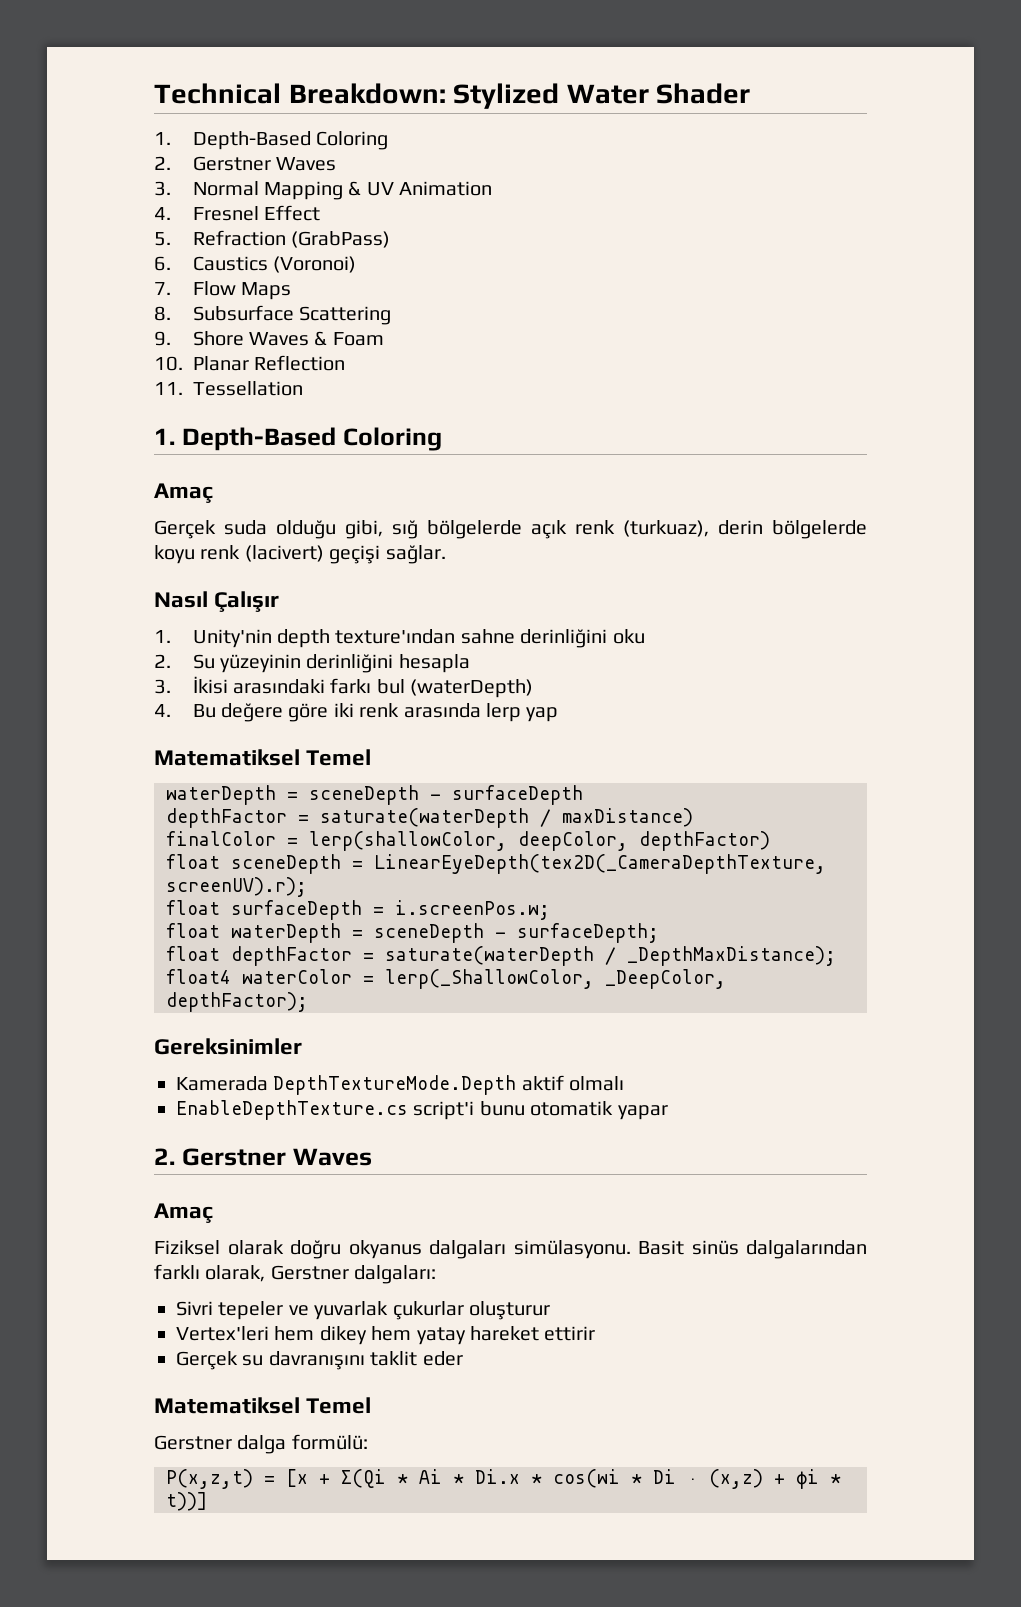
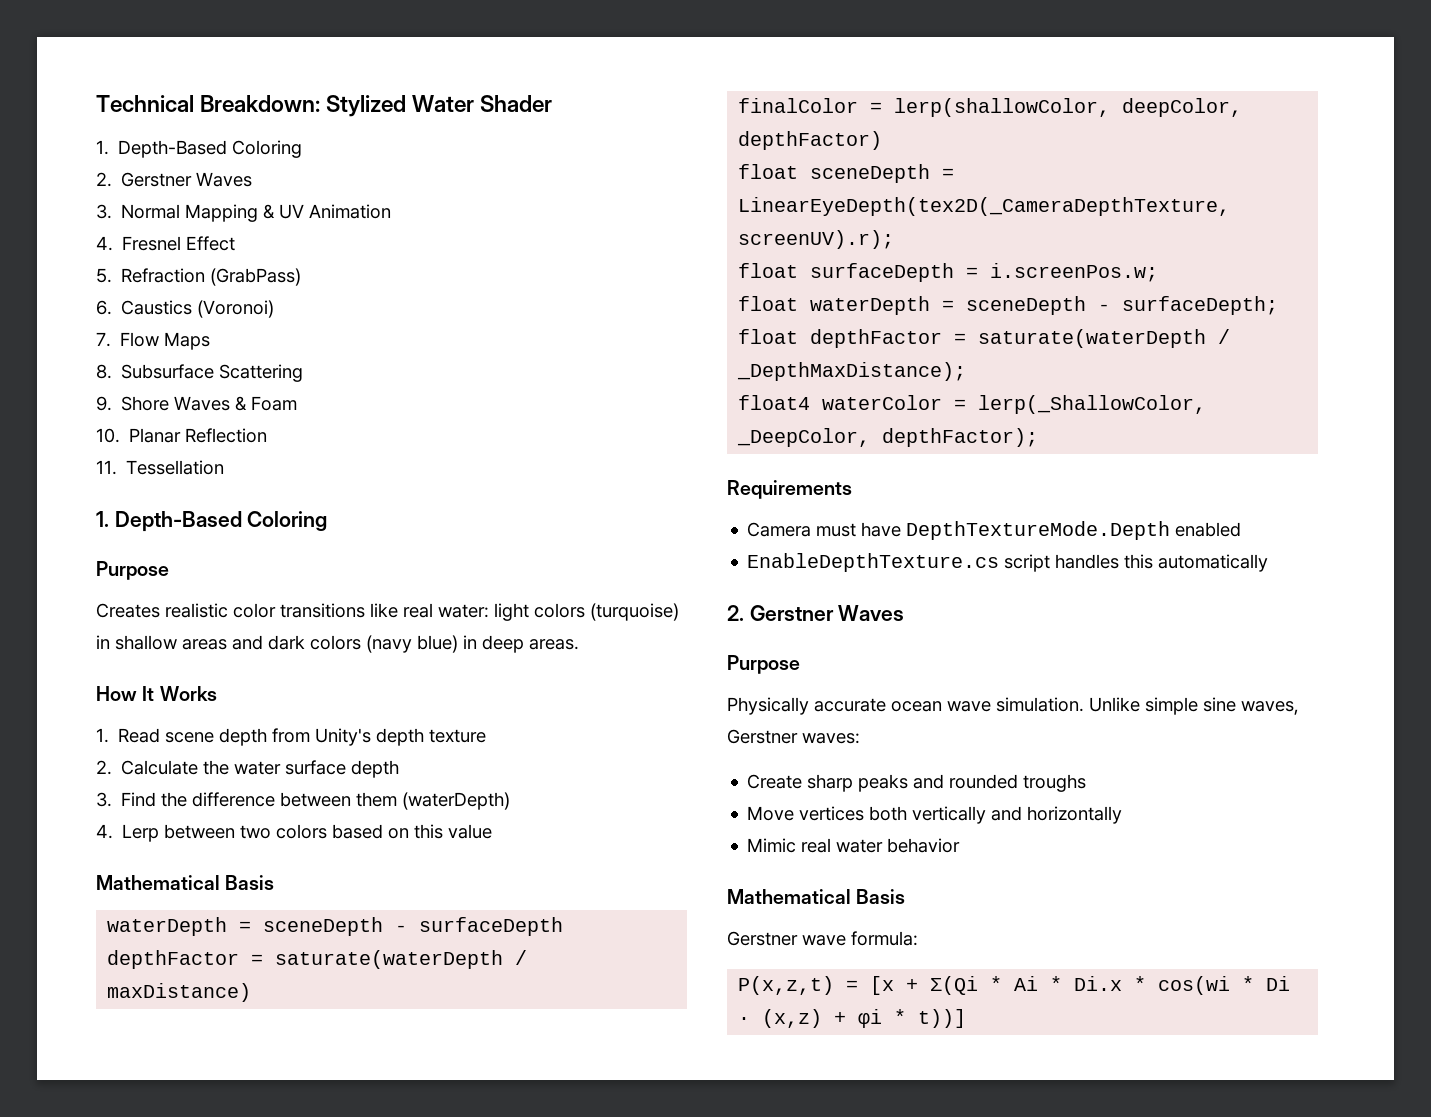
[154,483,213,503] [154,520,867,539] [154,545,446,564] [154,591,280,612] [154,629,645,648] [154,654,470,673] [154,676,534,698] [154,703,559,722] [154,749,372,766] Amaç // Gerçek suda olduğu gibi, sığ bölgelerde açık renk (turkuaz), derin bölgelerde koyu renk (lacivert) geçişi sağlar. // Nasıl Çalışır // 1. Unity'nin depth texture'ından sahne derinliğini oku // 2. Su yüzeyinin derinliğini hesapla // 3. İkisi arasındaki farkı bul (waterDepth) // 4. Bu değere göre iki renk arasında lerp yap // Matematiksel Temel -> [96,561,169,580] [96,603,679,621] [96,635,579,653] [96,686,217,701] [96,728,487,746] [96,760,400,778] [96,792,511,810] [96,824,493,842] [96,875,275,890] Purpose // Creates realistic color transitions like real water: light colors (turquoise) in shallow areas and dark colors (navy blue) in deep areas. // How It Works // 1. Read scene depth from Unity's depth texture // 2. Calculate the water surface depth // 3. Find the difference between them (waterDepth) // 4. Lerp between two colors based on this value // Mathematical Basis
[154,1038,302,1055] [176,1075,625,1095] [176,1100,668,1120] [154,1148,372,1166] [154,1203,213,1223] [154,1240,867,1259] [154,1264,437,1284] [176,1301,550,1320] [176,1326,596,1345] [176,1351,463,1370] [154,1397,372,1414] [154,1434,368,1454] Gereksinimler // Kamerada DepthTextureMode.Depth aktif olmalı // EnableDepthTexture.cs script'i bunu otomatik yapar // 2. Gerstner Waves // Amaç // Fiziksel olarak doğru okyanus dalgaları simülasyonu. Basit sinüs dalgalarından farklı olarak, Gerstner dalgaları: // Sivri tepeler ve yuvarlak çukurlar oluşturur // Vertex'leri hem dikey hem yatay hareket ettirir // Gerçek su davranışını taklit eder // Matematiksel Temel // Gerstner dalga formülü: -> [727,480,852,499] [747,521,1242,540] [747,553,1269,572] [727,605,905,621] [727,655,800,674] [727,697,1299,715] [727,729,860,744] [747,774,1087,792] [747,806,1123,824] [747,838,961,853] [727,889,906,904] [727,931,918,946] Requirements // Camera must have DepthTextureMode.Depth enabled // EnableDepthTexture.cs script handles this automatically // 2. Gerstner Waves // Purpose // Physically accurate ocean wave simulation. Unlike simple sine waves, Gerstner waves: // Create sharp peaks and rounded troughs // Move vertices both vertically and horizontally // Mimic real water behavior // Mathematical Basis // Gerstner wave formula:

